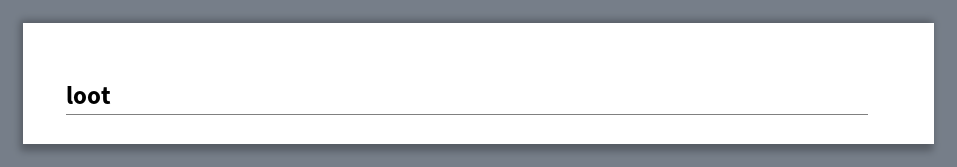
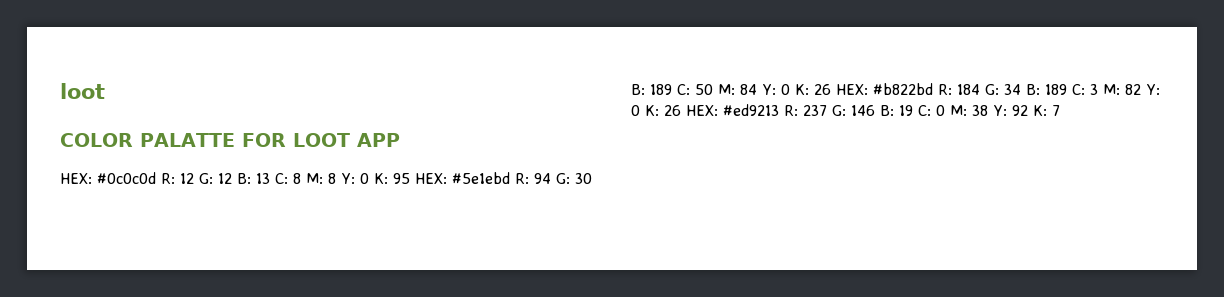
(111, 95) none -> [60,133,400,147] [60,172,592,184] [631,83,1160,95] [631,104,1060,116] // COLOR PALATTE FOR LOOT APP // HEX: #0c0c0d R: 12 G: 12 B: 13 C: 8 M: 8 Y: 0 K: 95 HEX: #5e1ebd R: 94 G: 30 B: 189 C: 50 M: 84 Y: 0 K: 26 HEX: #b822bd R: 184 G: 34 B: 189 C: 3 M: 82 Y: 0 K: 26 HEX: #ed9213 R: 237 G: 146 B: 19 C: 0 M: 38 Y: 92 K: 7

